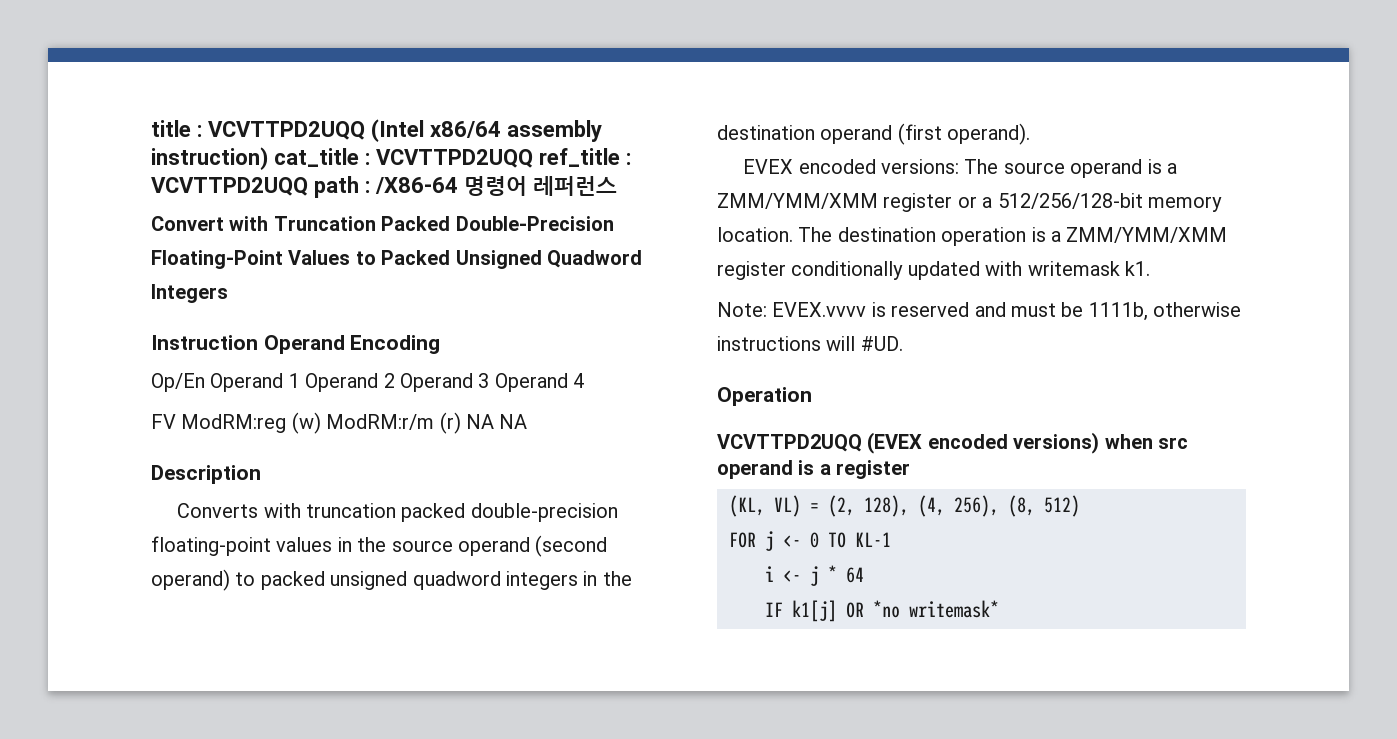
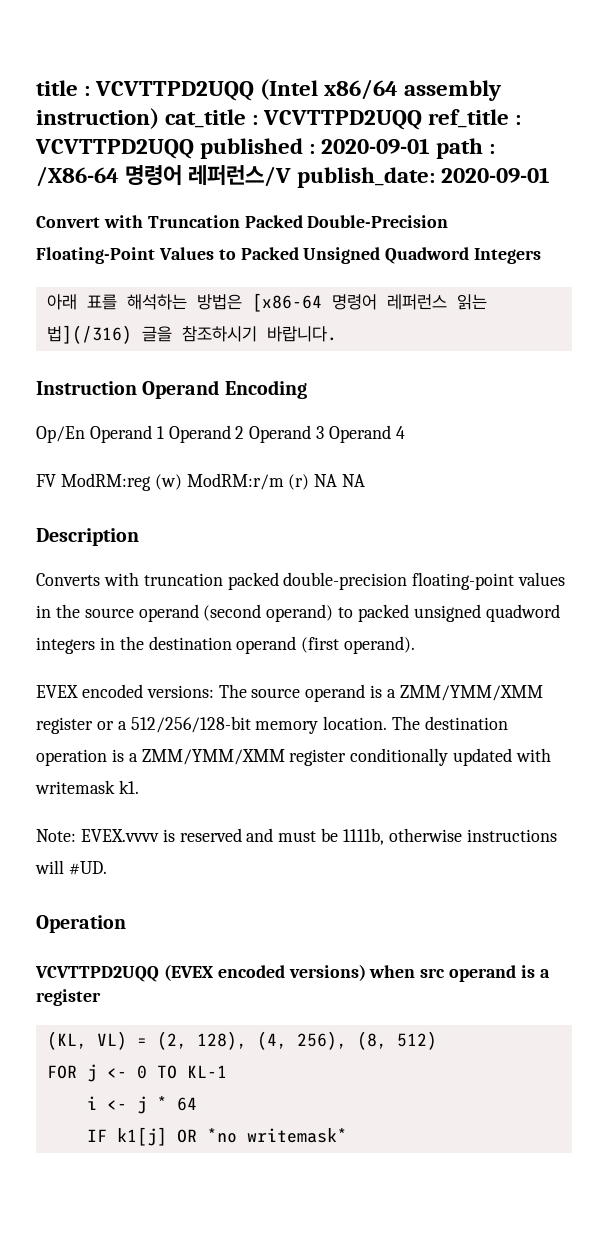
(308, 186) none -> [200,138,431,159] published : 2020-09-01
[532,176,617,196] 레퍼런스 -> [188,165,551,188] 레퍼런스/V publish_date: 2020-09-01
(228, 293) none -> [46,293,487,312] [46,325,337,344] // 아래 표를 해석하는 방법은 [x86-64 명령어 레퍼런스 읽는 법](/316) 글을 참조하시기 바랍니다.

